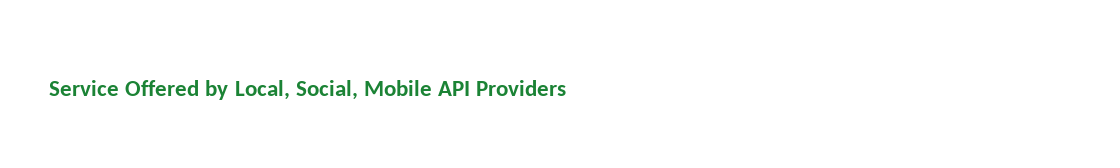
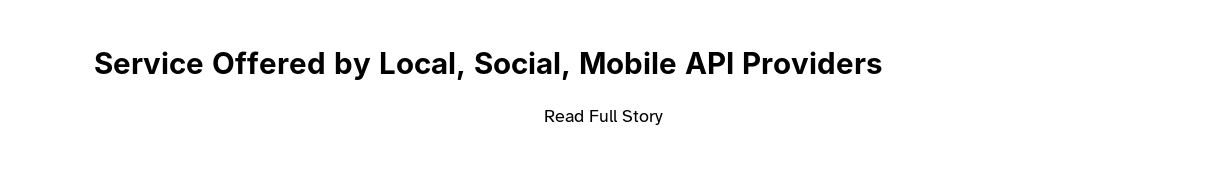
(567, 88) none -> [544,110,663,125] // Read Full Story

